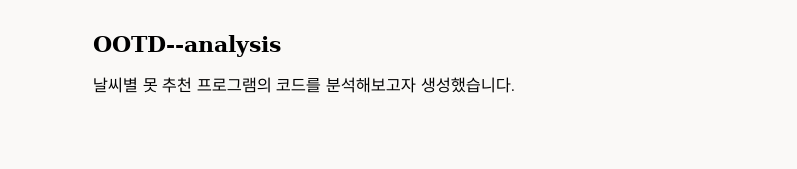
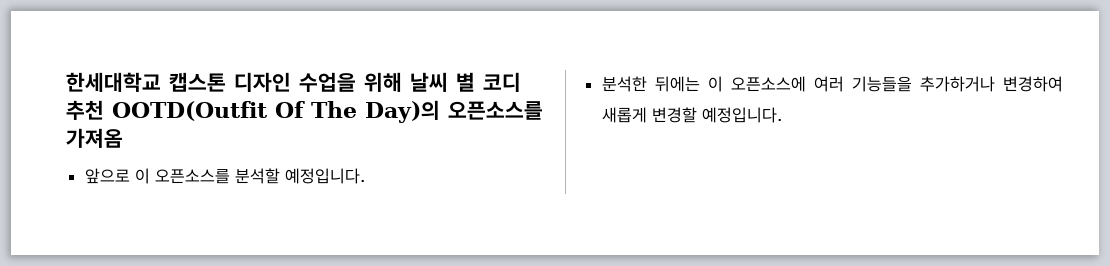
[93,35,281,57] [93,77,515,93] OOTD--analysis // 날씨별 못 추천 프로그램의 코드를 분석해보고자 생성했습니다. -> [66,72,521,92] [66,100,543,123] [66,128,123,148] [84,168,365,184] [601,76,1063,92] [601,107,782,123] 한세대학교 캡스톤 디자인 수업을 위해 날씨 별 코디 추천 OOTD(Outfit Of The Day)의 오픈소스를 가져옴 // 앞으로 이 오픈소스를 분석할 예정입니다. // 분석한 뒤에는 이 오픈소스에 여러 기능들을 추가하거나 변경하여 새롭게 변경할 예정입니다.

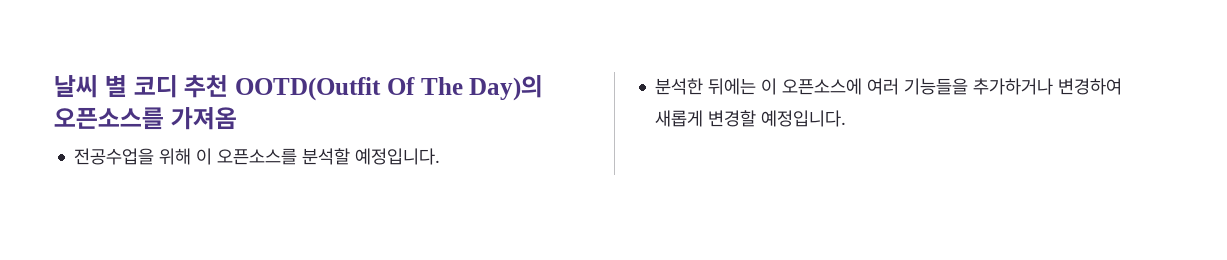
[66,72,402,92] 한세대학교 캡스톤 디자인 수업을 위해 -> (54, 86) none
[84,168,130,184] 앞으로 -> [74,148,192,165] 전공수업을 위해

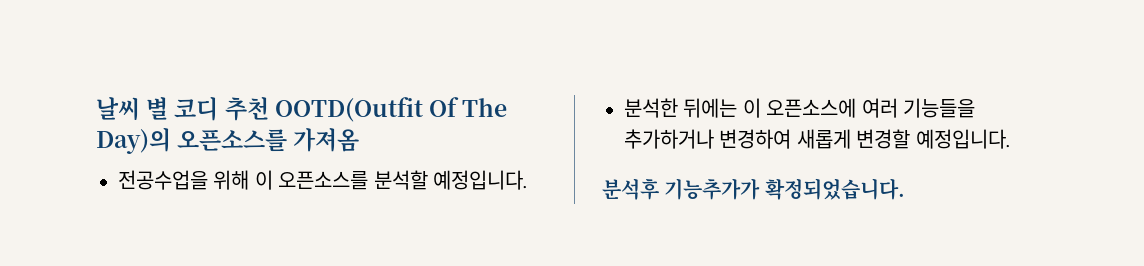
(847, 118) none -> [602,178,905,200] // 분석후 기능추가가 확정되었습니다.

